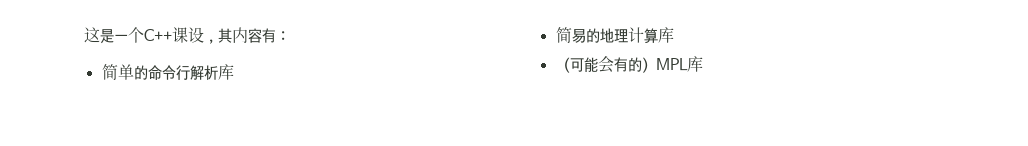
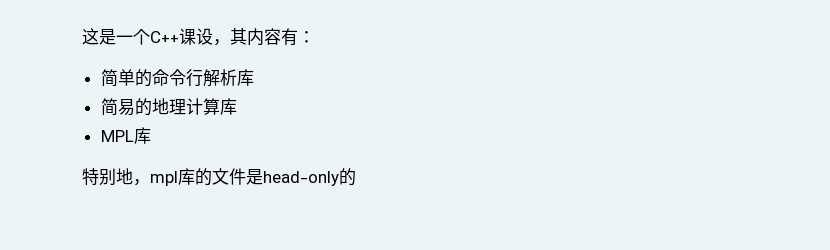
[555,56,703,73] （可能会有的）MPL库 -> [100,127,151,144] [82,168,356,186] MPL库 // 特别地，mpl库的文件是head-only的

